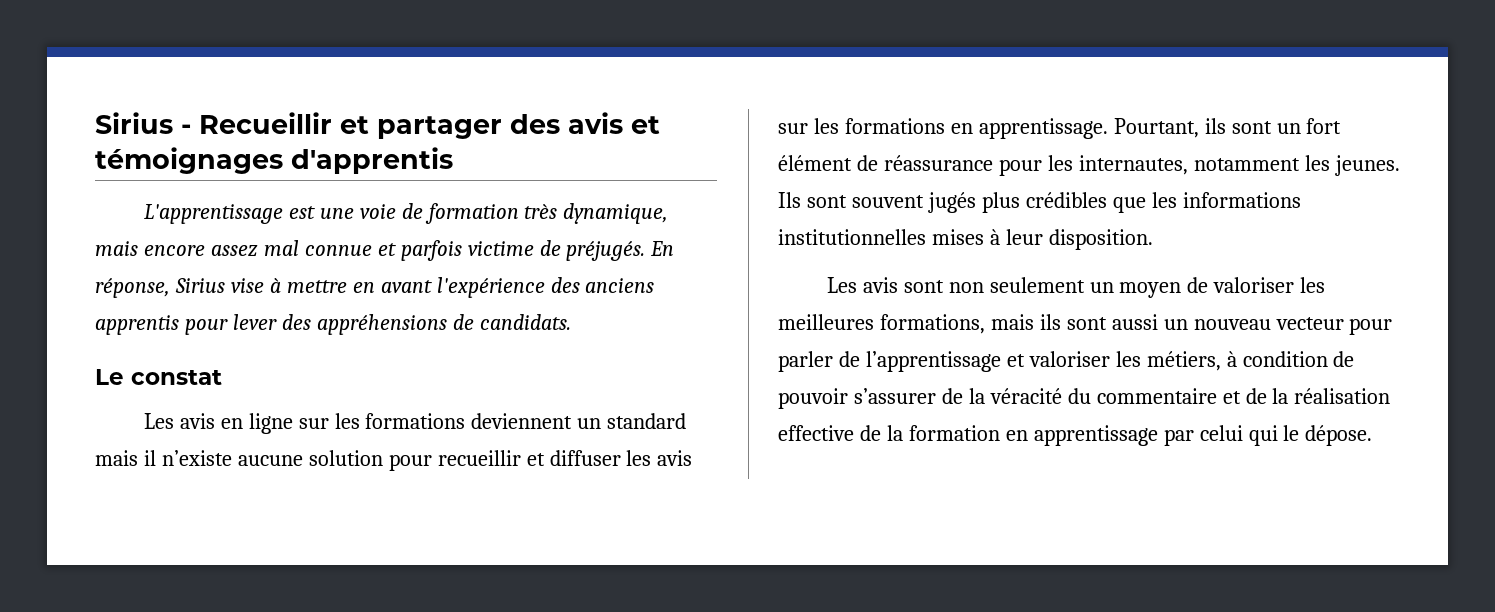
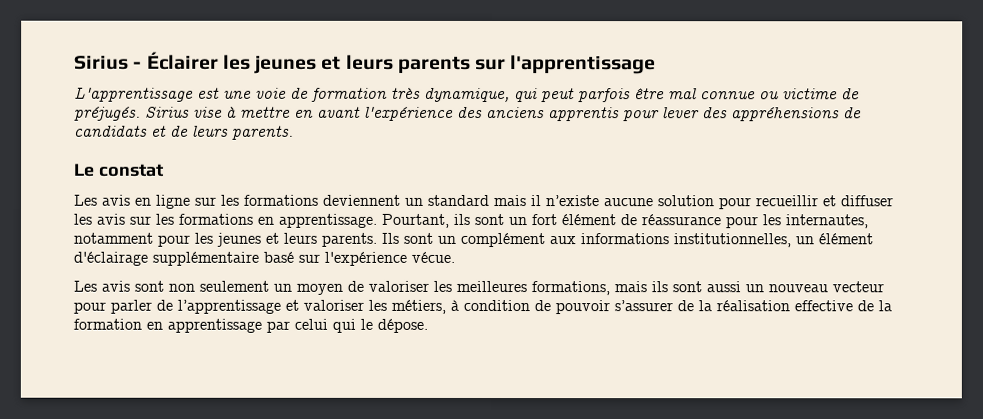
[199,112,660,139] [95,147,453,174] Recueillir et partager des avis et témoignages d'apprentis -> [146,51,657,75] Éclairer les jeunes et leurs parents sur l'apprentissage
[95,240,462,261] mais encore assez mal connue et parfois -> [514,88,779,103] qui peut parfois être mal connue ou
[650,241,675,256] [95,278,170,298] En réponse, -> (141, 113) none
[479,314,571,330] candidats. -> [74,125,294,140] candidats et de leurs parents.
[1304,155,1400,176] [778,192,1301,213] [778,229,1153,250] les jeunes. Ils sont souvent jugés plus crédibles que les informations institutionnelles mises à leur disposition. -> [157,232,873,248] [73,251,455,266] pour les jeunes et leurs parents. Ils sont un complément aux informations institutionnelles, un élément d'éclairage supplémentaire basé sur l'expérience vécue.
[989,388,1289,404] véracité du commentaire et de la -> (712, 306) none

